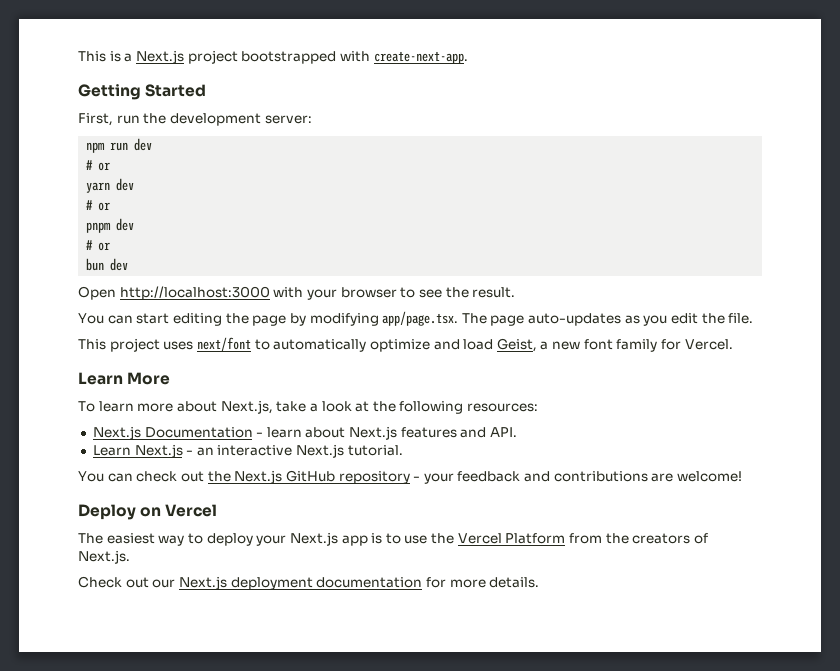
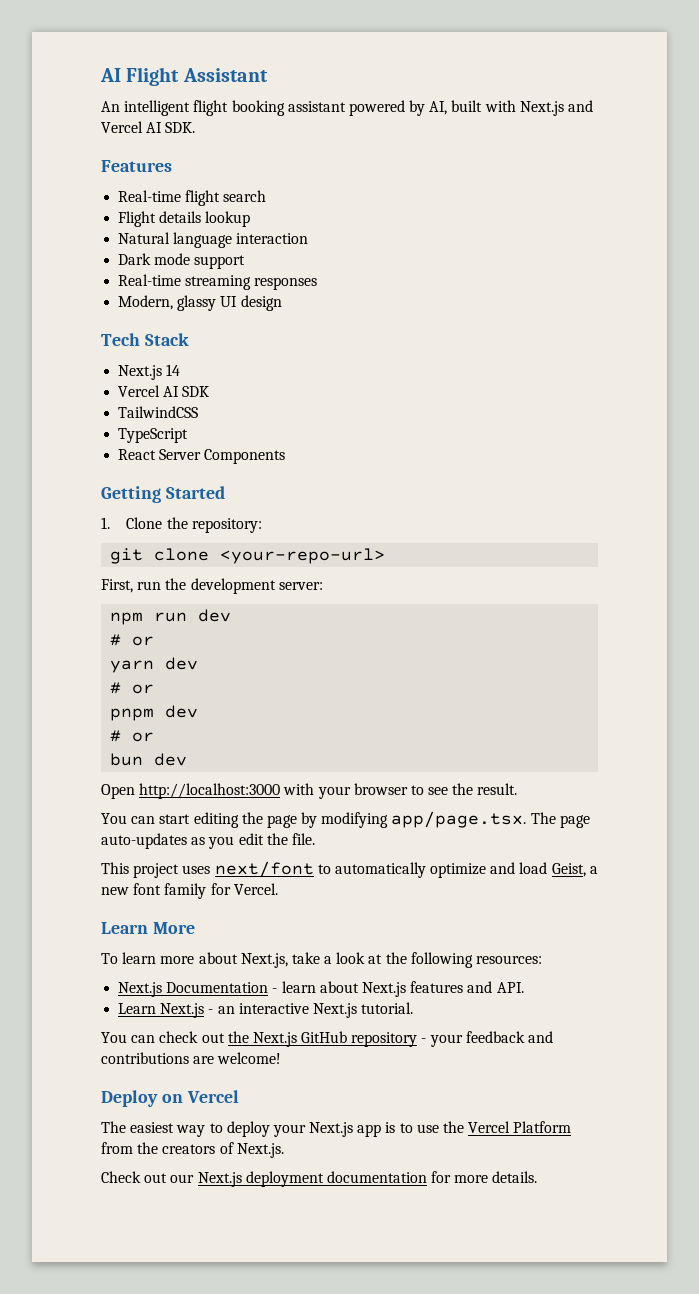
[78,50,468,64] [78,84,207,100] This is a Next.js project bootstrapped with create-next-app. // Getting Started -> [100,67,268,86] [101,100,594,116] [101,121,196,133] [101,160,172,172] [118,190,267,206] [118,211,251,227] [118,232,309,248] [118,253,246,269] [118,274,318,290] [118,295,282,311] [101,333,189,346] [118,364,181,380] [118,385,210,397] [118,406,199,418] [118,428,189,443] [118,449,286,464] [101,486,225,503] [101,517,262,533] [110,548,386,564] AI Flight Assistant // An intelligent flight booking assistant powered by AI, built with Next.js and Vercel AI SDK. // Features // Real-time flight search // Flight details lookup // Natural language interaction // Dark mode support // Real-time streaming responses // Modern, glassy UI design // Tech Stack // Next.js 14 // Vercel AI SDK // TailwindCSS // TypeScript // React Server Components // Getting Started // 1. Clone the repository: // git clone <your-repo-url>

